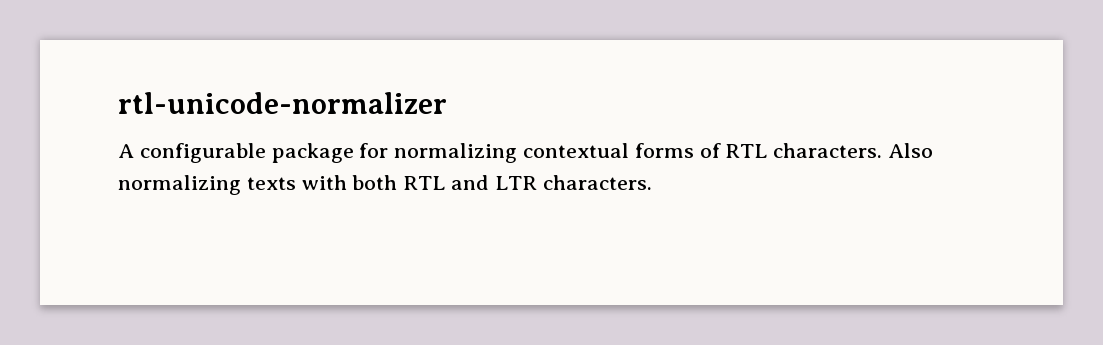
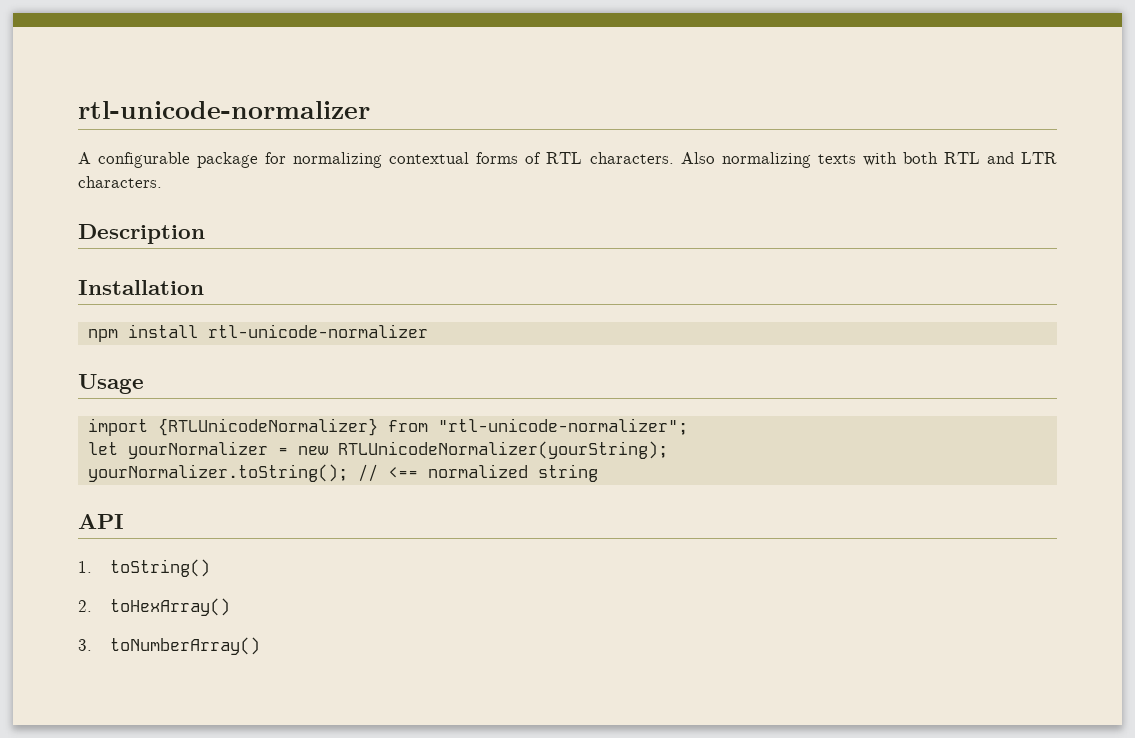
(652, 182) none -> [78,224,205,244] [78,280,204,295] [87,324,428,342] [78,374,144,394] [87,418,688,436] [87,441,668,459] [87,464,598,482] [78,514,124,529] [78,559,211,577] [78,598,231,616] [78,637,261,655] // Description // Installation // npm install rtl-unicode-normalizer // Usage // import {RTLUnicodeNormalizer} from "rtl-unicode-normalizer"; // let yourNormalizer = new RTLUnicodeNormalizer(yourString); // yourNormalizer.toString(); // <== normalized string // API // 1. toString() // 2. toHexArray() // 3. toNumberArray()

